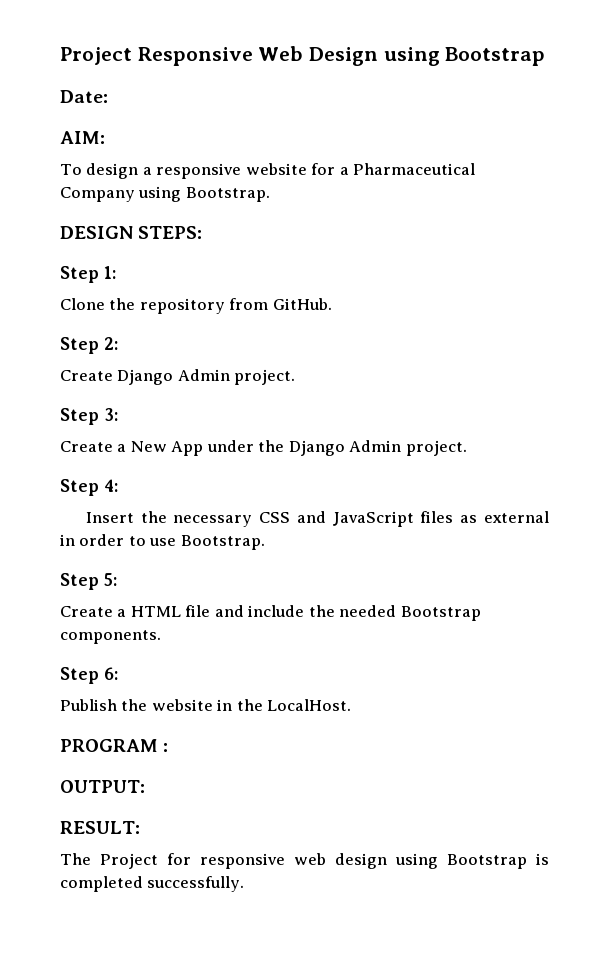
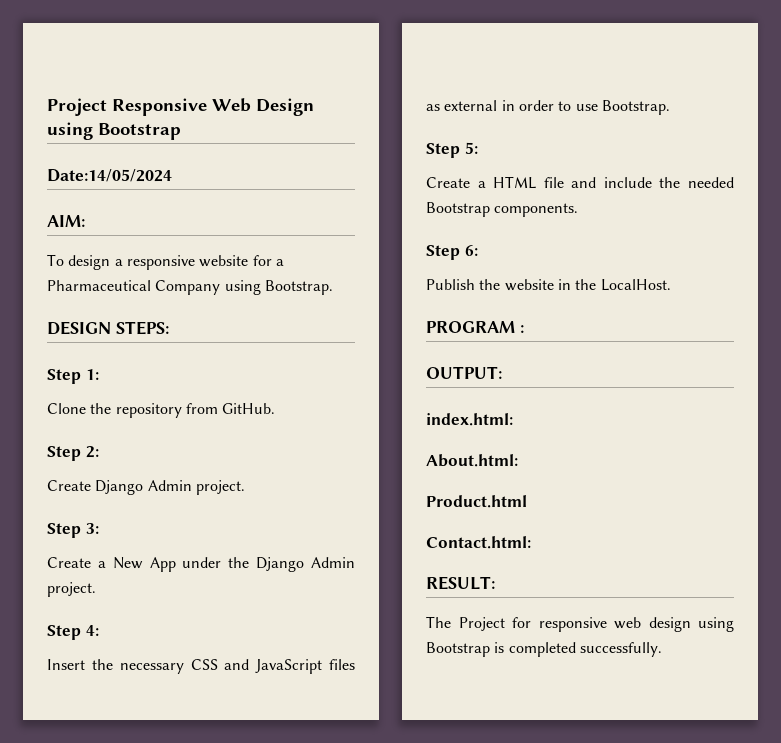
[60,90,108,103] Date: -> [47,169,172,182] Date:14/05/2024
(145, 786) none -> [426,413,513,426] [426,454,518,467] [426,495,527,508] [426,536,531,549] // index.html: // About.html: // Product.html // Contact.html:

